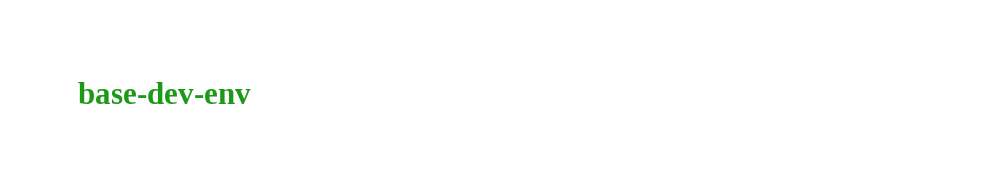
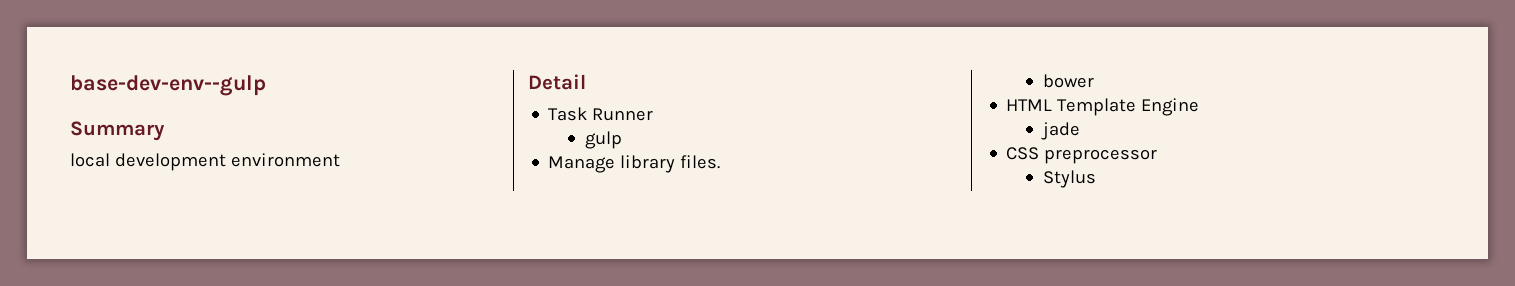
[78,82,251,104] base-dev-env -> [70,75,266,96] [70,121,165,141] [70,153,340,171] [528,74,586,90] [548,107,654,121] [584,131,622,149] [548,155,721,173] [1042,74,1094,88] [1006,98,1200,116] [1040,122,1080,140] [1006,147,1158,164] [1042,170,1096,188] base-dev-env--gulp // Summary // local development environment // Detail // Task Runner // gulp // Manage library files. // bower // HTML Template Engine // jade // CSS preprocessor // Stylus

